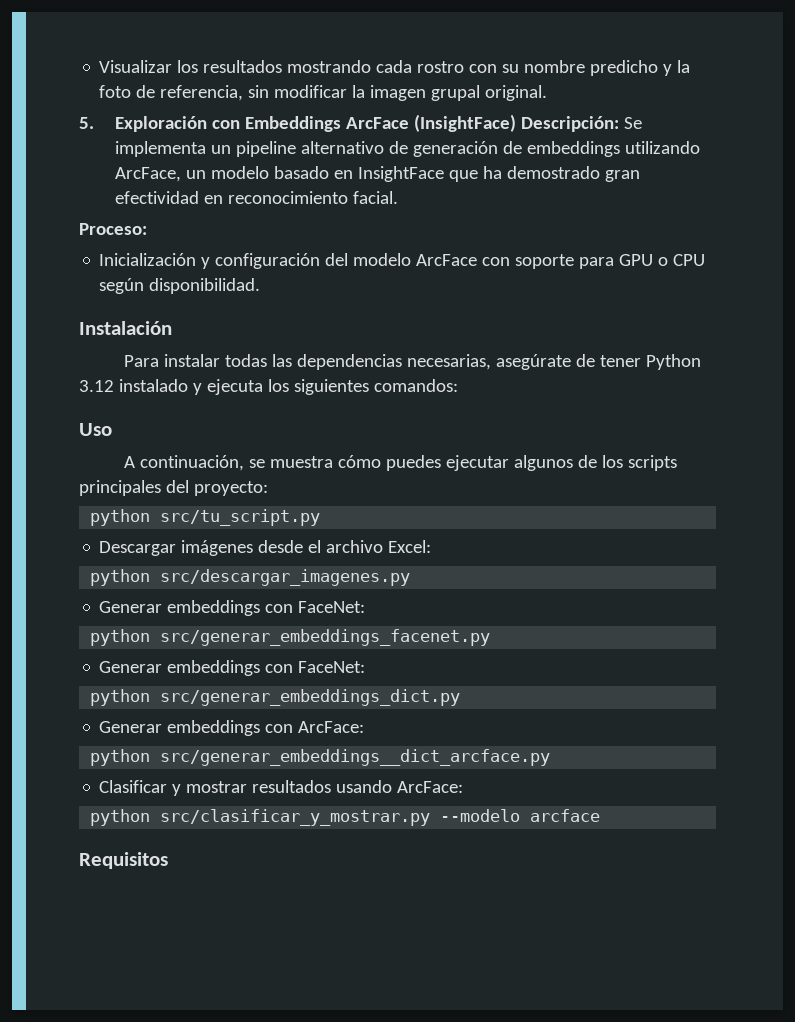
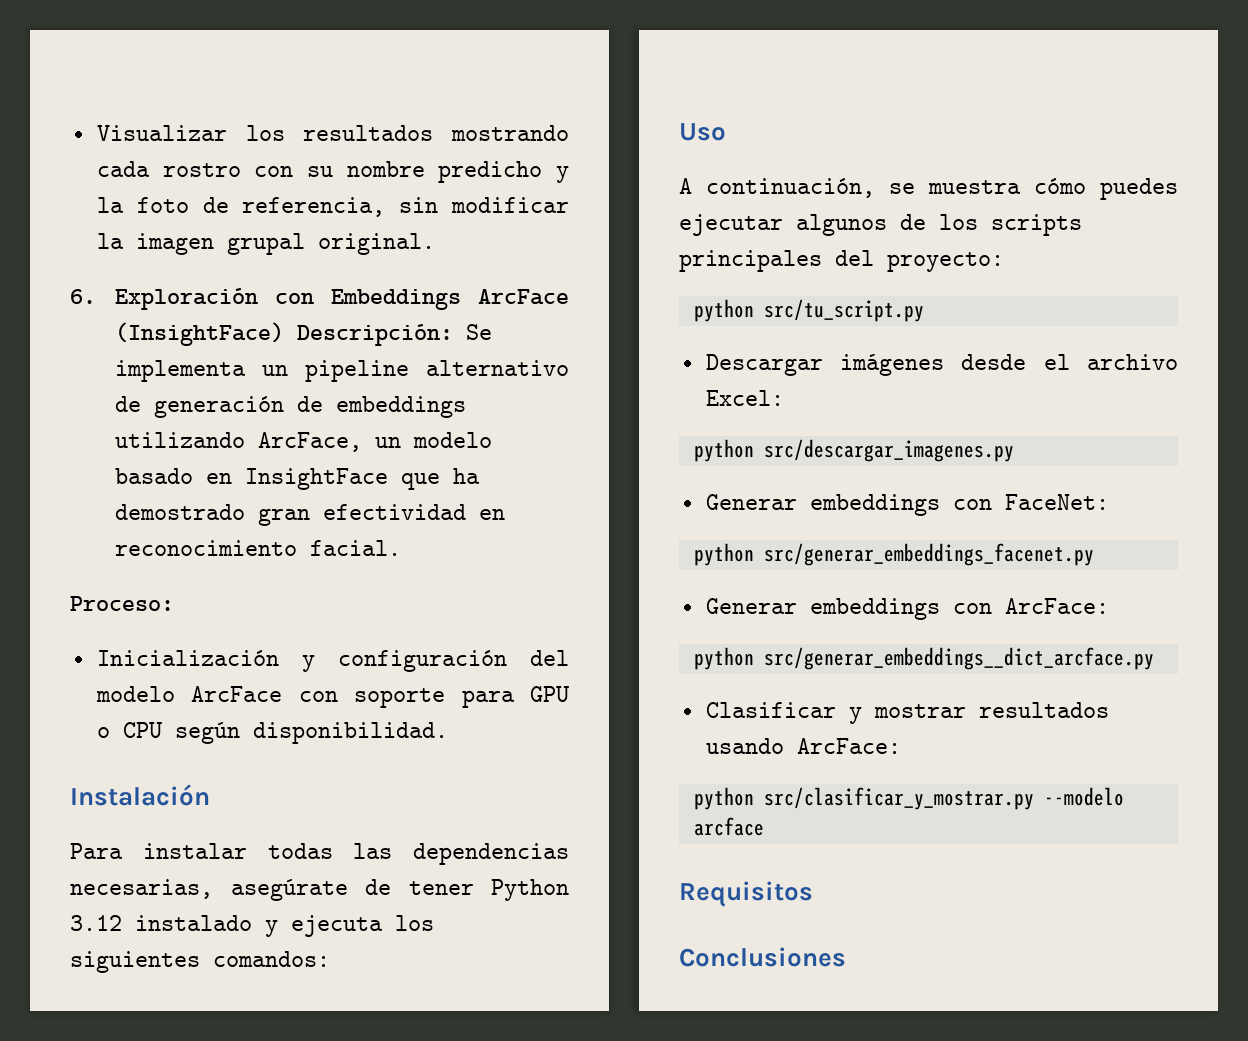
[79,117,94,129] 5. -> [70,289,96,304] 6.
[99,660,366,676] [90,689,461,706] // Generar embeddings con FaceNet: // python src/generar_embeddings_dict.py -> (1094, 554) none
(168, 860) none -> [679,947,846,967] // Conclusiones

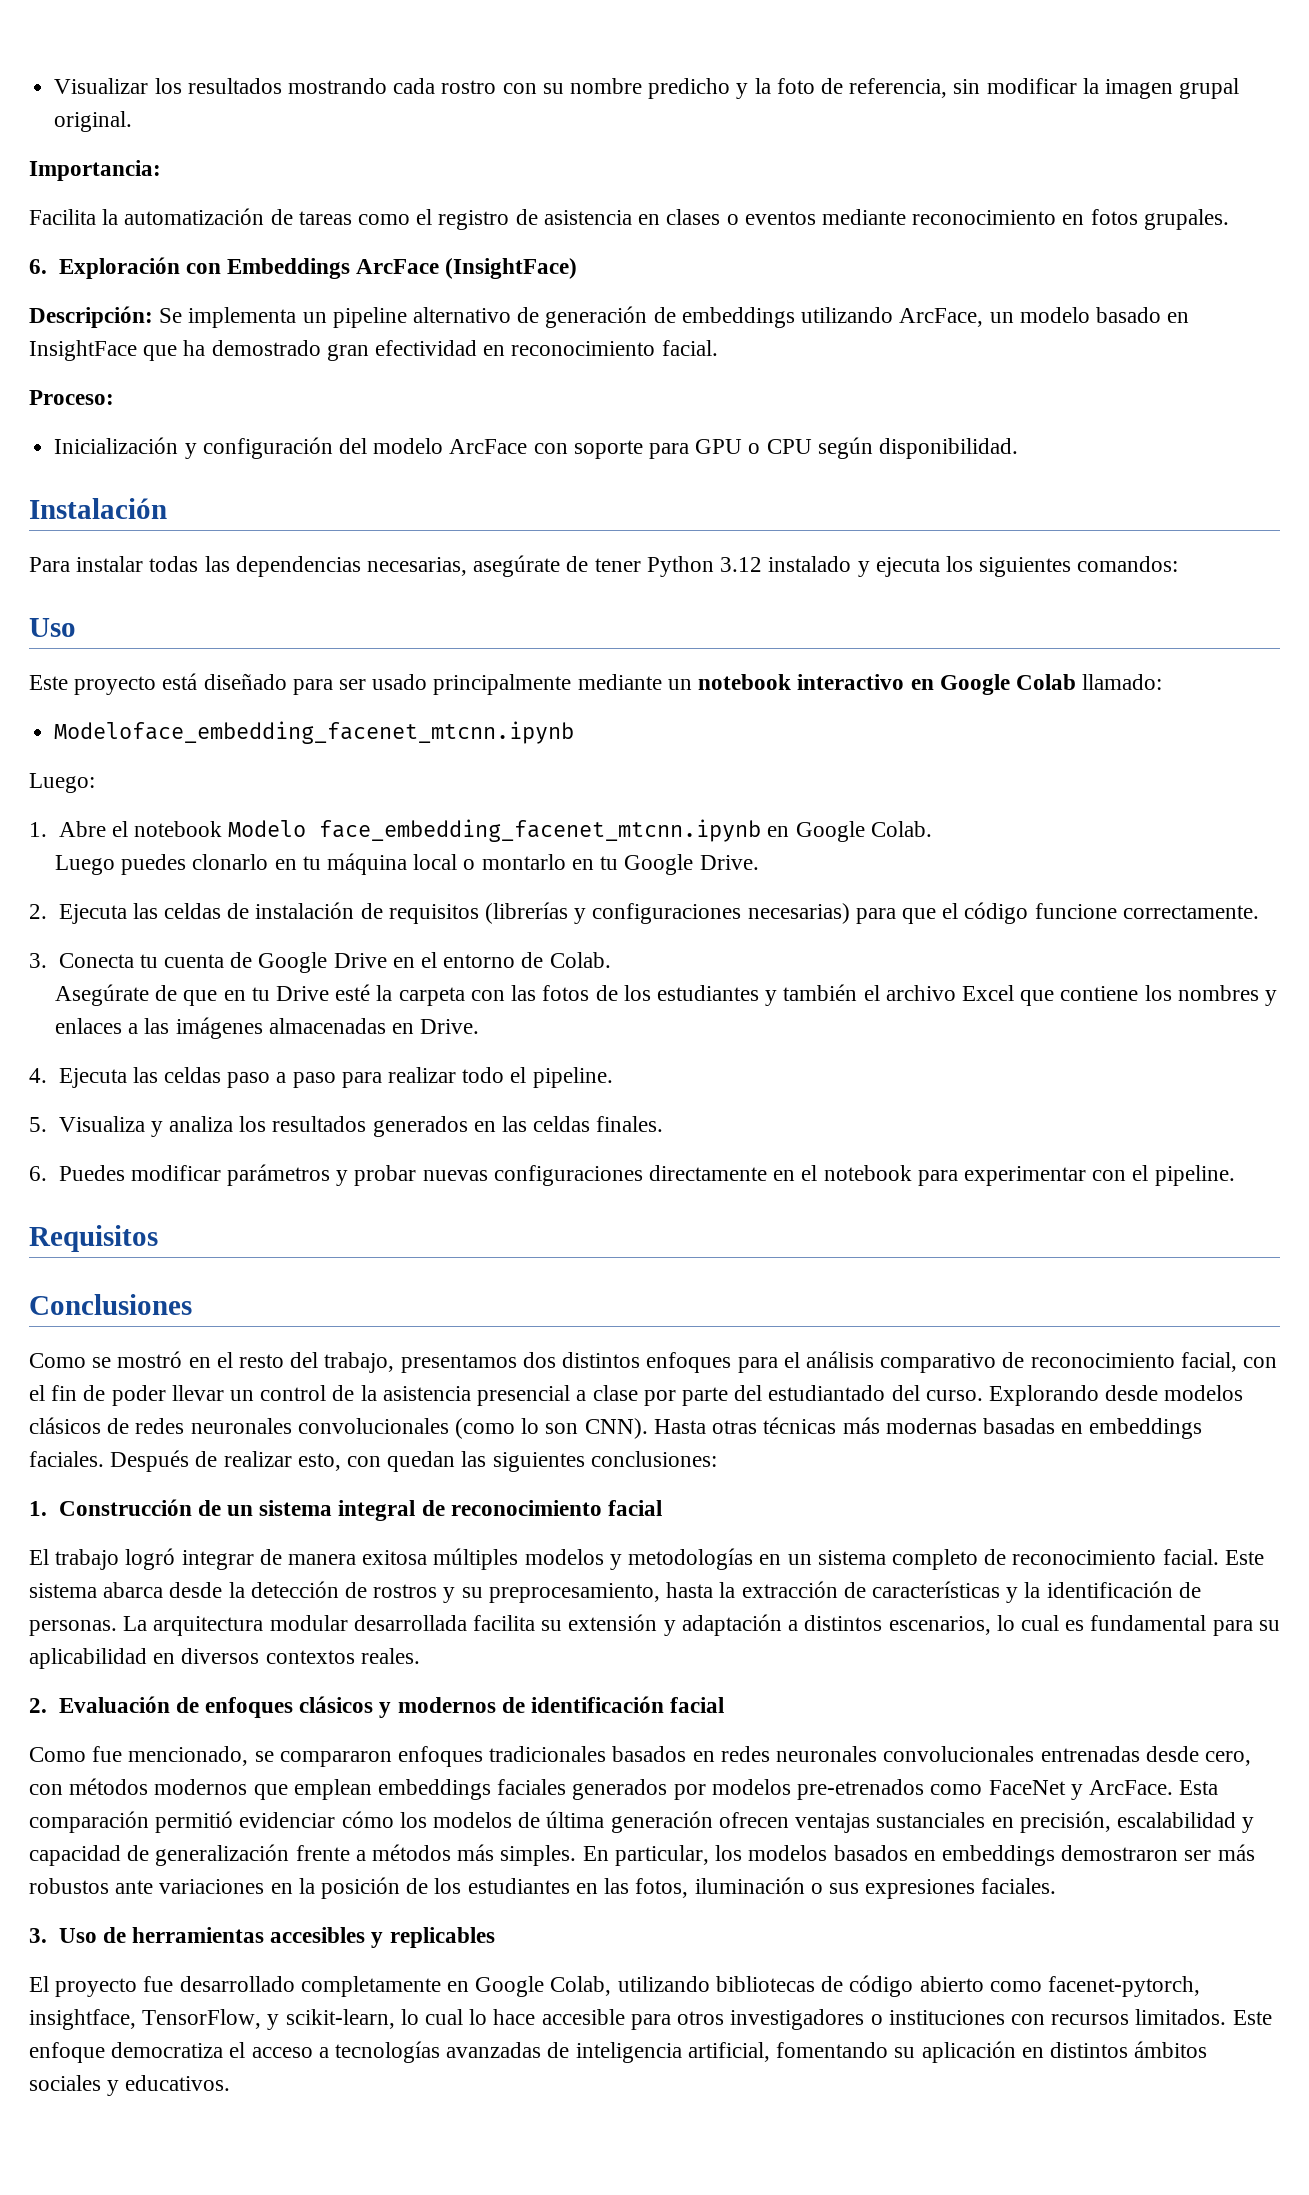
(435, 244) none -> [29,160,161,181] [29,208,1229,230] // Importancia: // Facilita la automatización de tareas como el registro de asistencia en clases o eventos mediante reconocimiento en fotos grupales.
(285, 334) none -> (578, 268) //
[679,178,1178,200] [679,214,1082,236] [679,250,1004,272] [693,299,924,322] [705,354,1178,376] [705,390,784,406] [693,439,1014,462] [705,494,1109,516] [693,543,1094,566] [705,598,1109,620] [693,647,1154,670] [705,702,1109,724] [705,738,901,754] [693,787,1124,810] [693,817,764,836] [679,881,813,907] [679,947,846,967] A continuación, se muestra cómo puedes ejecutar algunos de los scripts principales del proyecto: // python src/tu_script.py // Descargar imágenes desde el archivo Excel: // python src/descargar_imagenes.py // Generar embeddings con FaceNet: // python src/generar_embeddings_facenet.py // Generar embeddings con ArcFace: // python src/generar_embeddings__dict_arcface.py // Clasificar y mostrar resultados usando ArcFace: // python src/clasificar_y_mostrar.py --modelo arcface // Requisitos // Conclusiones -> [29,673,1163,695] [54,721,575,744] [29,773,95,793] [29,819,932,842] [54,853,759,875] [29,902,1259,924] [29,952,611,973] [54,984,1278,1006] [54,1017,480,1039] [29,1067,613,1088] [29,1116,664,1137] [29,1164,1235,1186] [29,1225,158,1252] [29,1294,192,1315] [29,1351,1277,1373] [29,1385,1244,1406] [29,1417,1203,1439] [29,1450,717,1472] [29,1499,662,1521] [29,1548,1264,1570] [29,1581,1201,1603] [29,1614,1280,1636] [29,1648,420,1669] [29,1696,725,1718] [29,1746,1251,1767] [29,1778,1219,1800] [29,1811,1255,1833] [29,1844,1255,1866] [29,1877,1057,1899] [29,1927,495,1948] [29,1975,1200,1997] [29,2009,1272,2030] [29,2041,1208,2063] [29,2075,231,2096] Este proyecto está diseñado para ser usado principalmente mediante un notebook interactivo en Google Colab llamado: // Modeloface_embedding_facenet_mtcnn.ipynb // Luego: // 1. Abre el notebook Modelo face_embedding_facenet_mtcnn.ipynb en Google Colab. // Luego puedes clonarlo en tu máquina local o montarlo en tu Google Drive. // 2. Ejecuta las celdas de instalación de requisitos (librerías y configuraciones necesarias) para que el código funcione correctamente. // 3. Conecta tu cuenta de Google Drive en el entorno de Colab. // Asegúrate de que en tu Drive esté la carpeta con las fotos de los estudiantes y también el archivo Excel que contiene los nombres y enlaces a las imágenes almacenadas en Drive. // 4. Ejecuta las celdas paso a paso para realizar todo el pipeline. // 5. Visualiza y analiza los resultados generados en las celdas finales. // 6. Puedes modificar parámetros y probar nuevas configuraciones directamente en el notebook para experimentar con el pipeline. // Requisitos // Conclusiones // Como se mostró en el resto del trabajo, presentamos dos distintos enfoques para el análisis comparativo de reconocimiento facial, con el fin de poder llevar un control de la asistencia presencial a clase por parte del estudiantado del curso. Explorando desde modelos clásicos de redes neuronales convolucionales (como lo son CNN). Hasta otras técnicas más modernas basadas en embeddings faciales. Después de realizar esto, con quedan las siguientes conclusiones: // 1. Construcción de un sistema integral de reconocimiento facial // El trabajo logró integrar de manera exitosa múltiples modelos y metodologías en un sistema completo de reconocimiento facial. Este sistema abarca desde la detección de rostros y su preprocesamiento, hasta la extracción de características y la identificación de personas. La arquitectura modular desarrollada facilita su extensión y adaptación a distintos escenarios, lo cual es fundamental para su aplicabilidad en diversos contextos reales. // 2. Evaluación de enfoques clásicos y modernos de identificación facial // Como fue mencionado, se compararon enfoques tradicionales basados en redes neuronales convolucionales entrenadas desde cero, con métodos modernos que emplean embeddings faciales generados por modelos pre-etrenados como FaceNet y ArcFace. Esta comparación permitió evidenciar cómo los modelos de última generación ofrecen ventajas sustanciales en precisión, escalabilidad y capacidad de generalización frente a métodos más simples. En particular, los modelos basados en embeddings demostraron ser más robustos ante variaciones en la posición de los estudiantes en las fotos, iluminación o sus expresiones faciales. // 3. Uso de herramientas accesibles y replicables // El proyecto fue desarrollado completamente en Google Colab, utilizando bibliotecas de código abierto como facenet-pytorch, insightface, TensorFlow, y scikit-learn, lo cual lo hace accesible para otros investigadores o instituciones con recursos limitados. Este enfoque democratiza el acceso a tecnologías avanzadas de inteligencia artificial, fomentando su aplicación en distintos ámbitos sociales y educativos.

